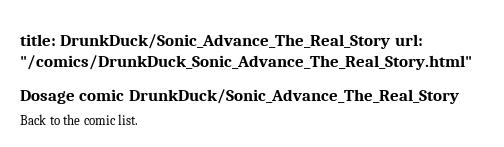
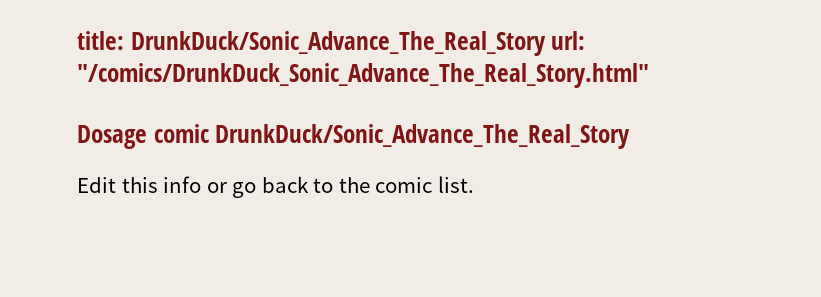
[20,114,46,125] Back -> [77,176,309,198] Edit this info or go back

